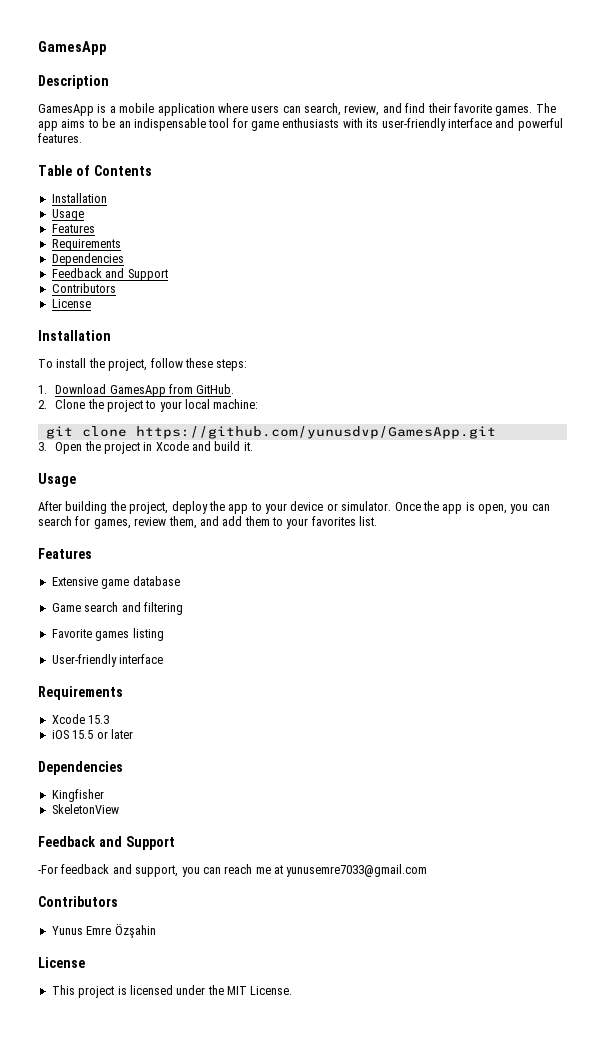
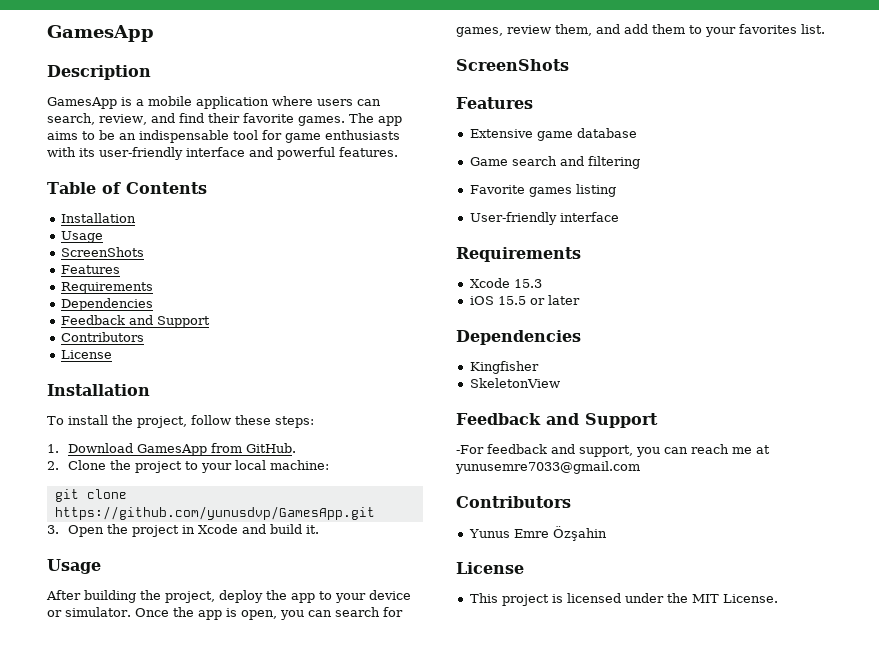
(84, 215) none -> [60,247,144,257] // ScreenShots
(378, 521) none -> [456,59,569,71] // ScreenShots

